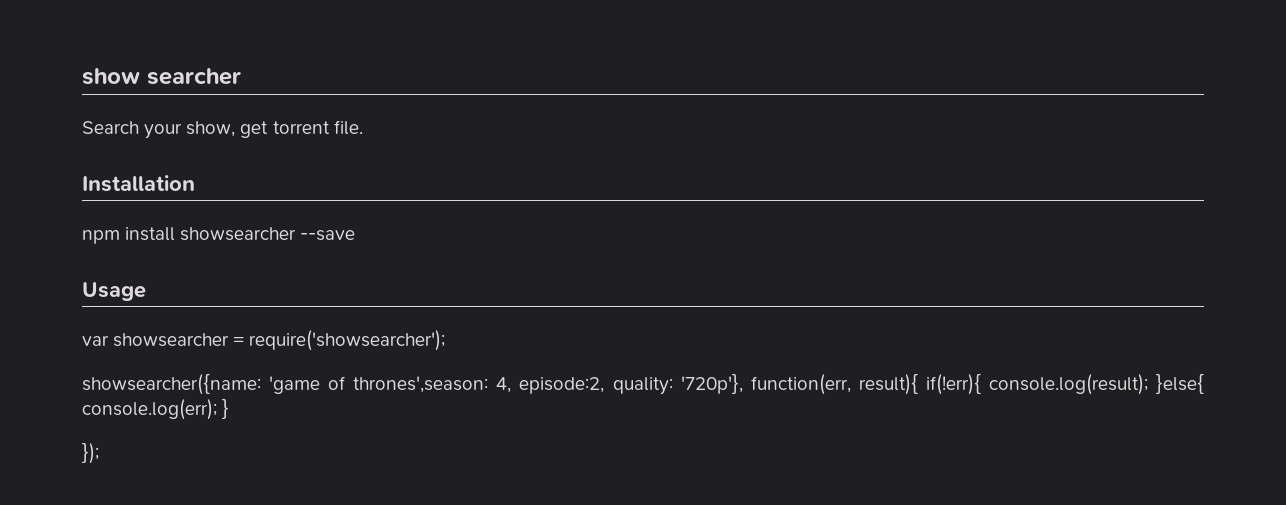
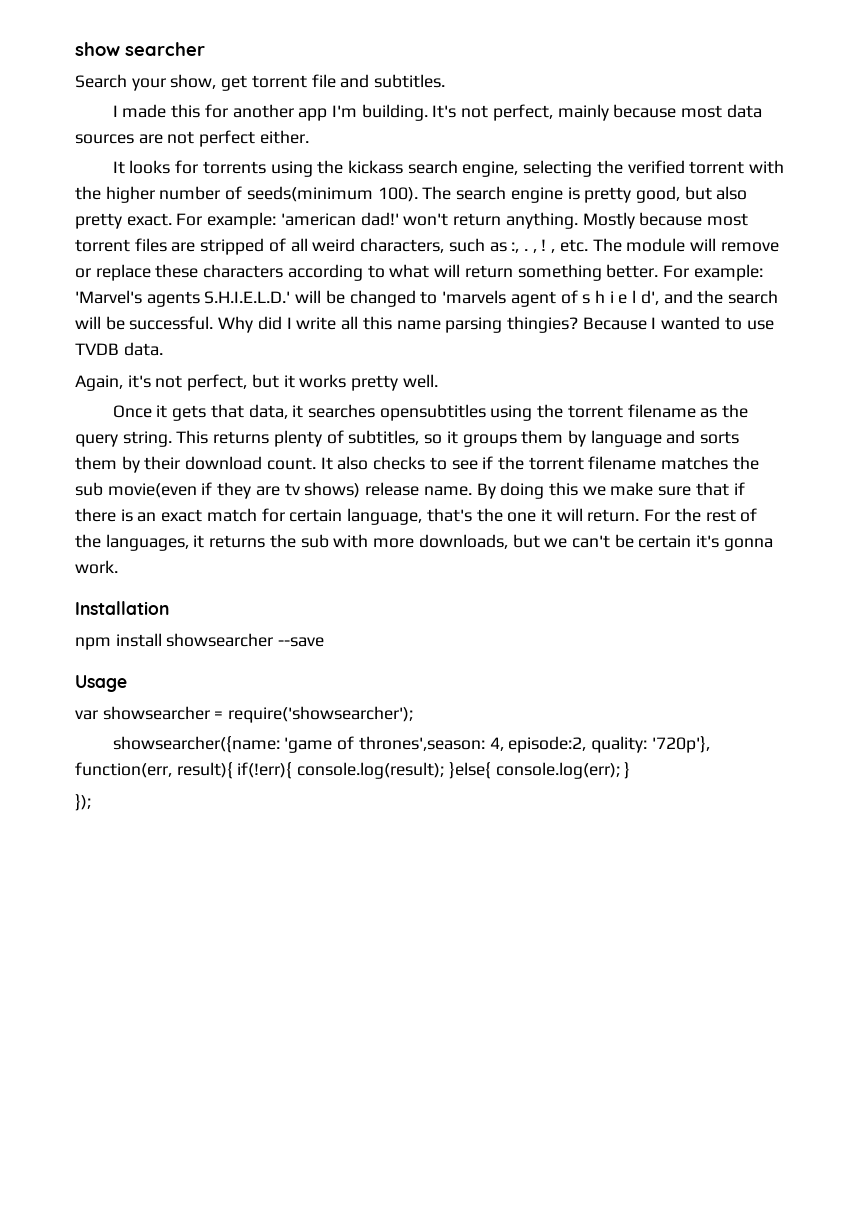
[333,120,363,135] file. -> [311,74,446,88] [112,104,762,121] [75,130,309,147] [112,160,785,177] [75,186,748,203] [75,212,748,229] [75,238,779,255] [75,264,763,281] [75,290,779,307] [75,316,774,333] [75,342,163,356] [75,374,438,391] [112,404,749,421] [75,430,740,447] [75,456,759,473] [75,482,745,499] [75,508,758,525] [75,534,773,551] [75,560,118,574] file and subtitles. // I made this for another app I'm building. It's not perfect, mainly because most data sources are not perfect either. // It looks for torrents using the kickass search engine, selecting the verified torrent with the higher number of seeds(minimum 100). The search engine is pretty good, but also pretty exact. For example: 'american dad!' won't return anything. Mostly because most torrent files are stripped of all weird characters, such as :, . , ! , etc. The module will remove or replace these characters according to what will return something better. For example: 'Marvel's agents S.H.I.E.L.D.' will be changed to 'marvels agent of s h i e l d', and the search will be successful. Why did I write all this name parsing thingies? Because I wanted to use TVDB data. // Again, it's not perfect, but it works pretty well. // Once it gets that data, it searches opensubtitles using the torrent filename as the query string. This returns plenty of subtitles, so it groups them by language and sorts them by their download count. It also checks to see if the torrent filename matches the sub movie(even if they are tv shows) release name. By doing this we make sure that if there is an exact match for certain language, that's the one it will return. For the rest of the languages, it returns the sub with more downloads, but we can't be certain it's gonna work.

